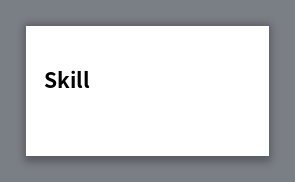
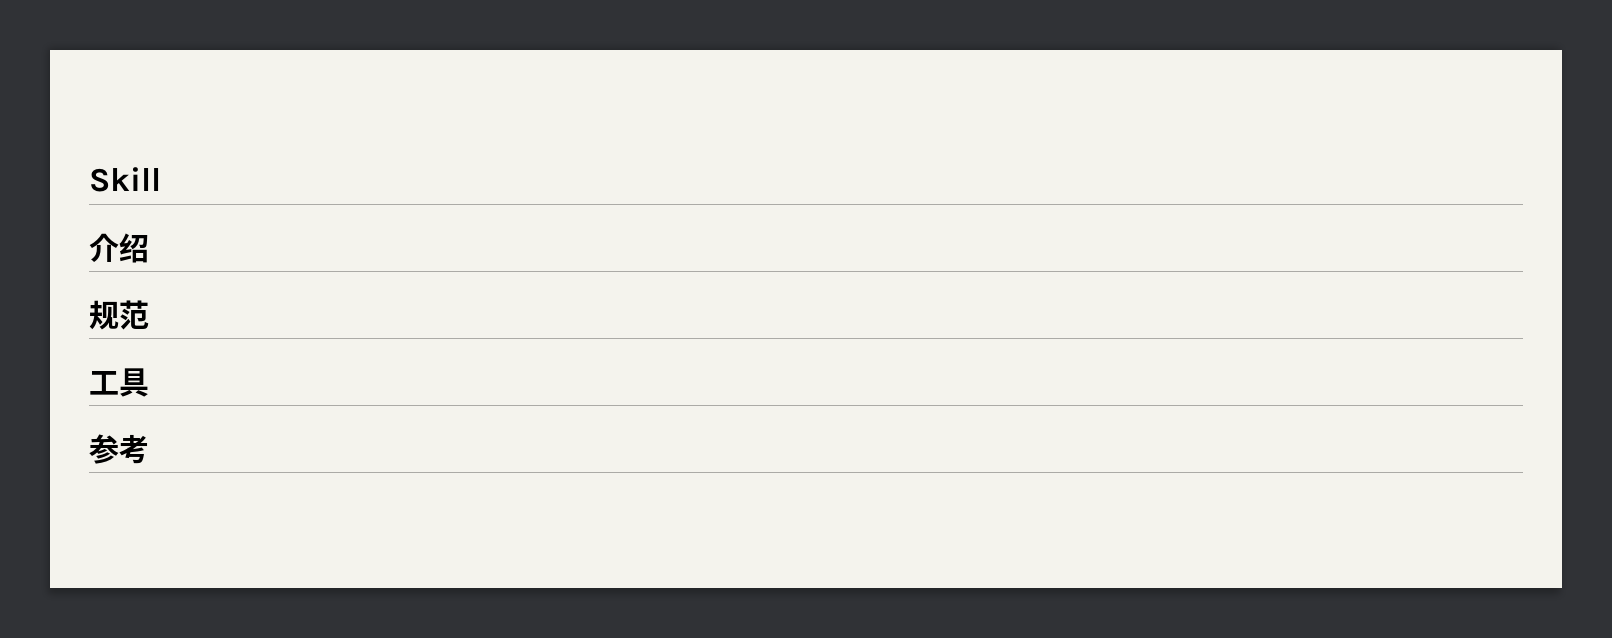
(90, 79) none -> [89,233,149,263] [89,300,149,330] [89,368,149,397] [89,434,149,464] // 介绍 // 规范 // 工具 // 参考

